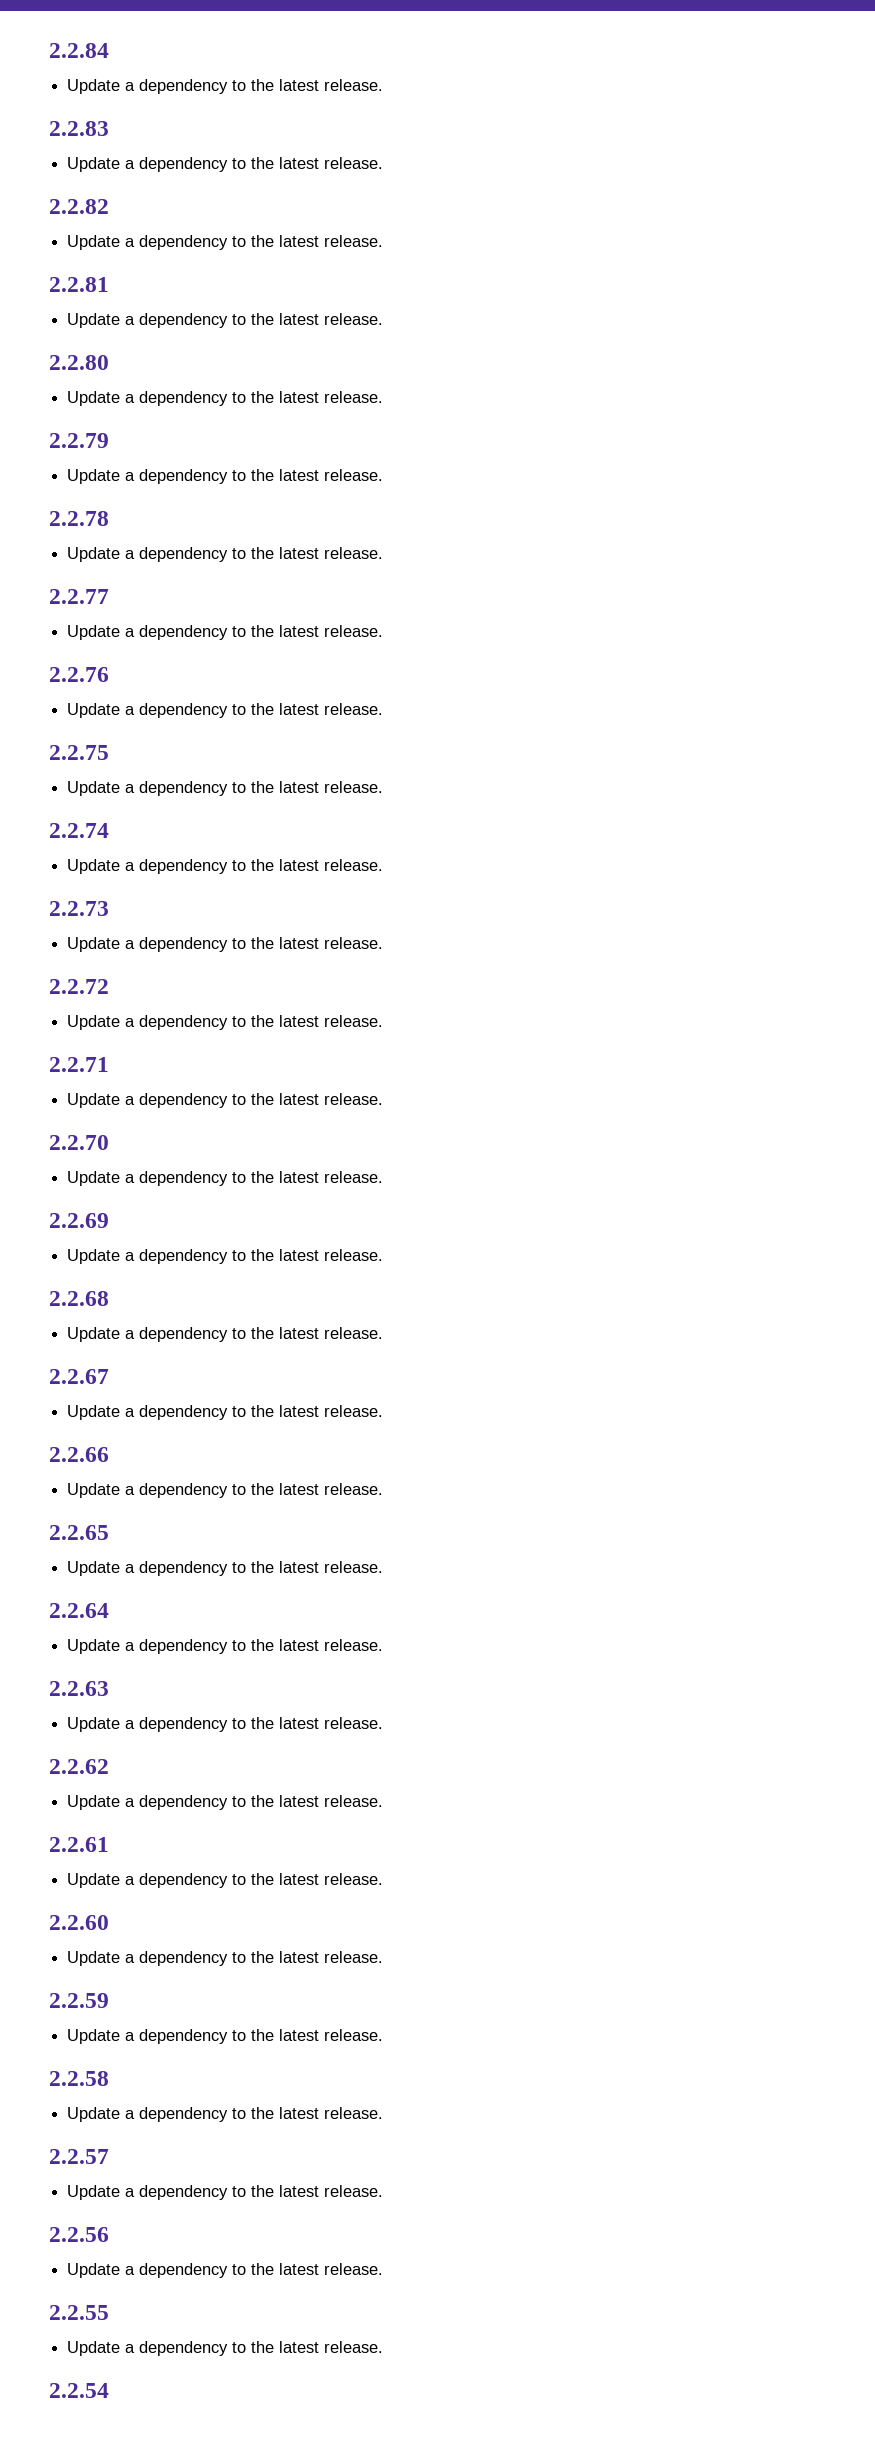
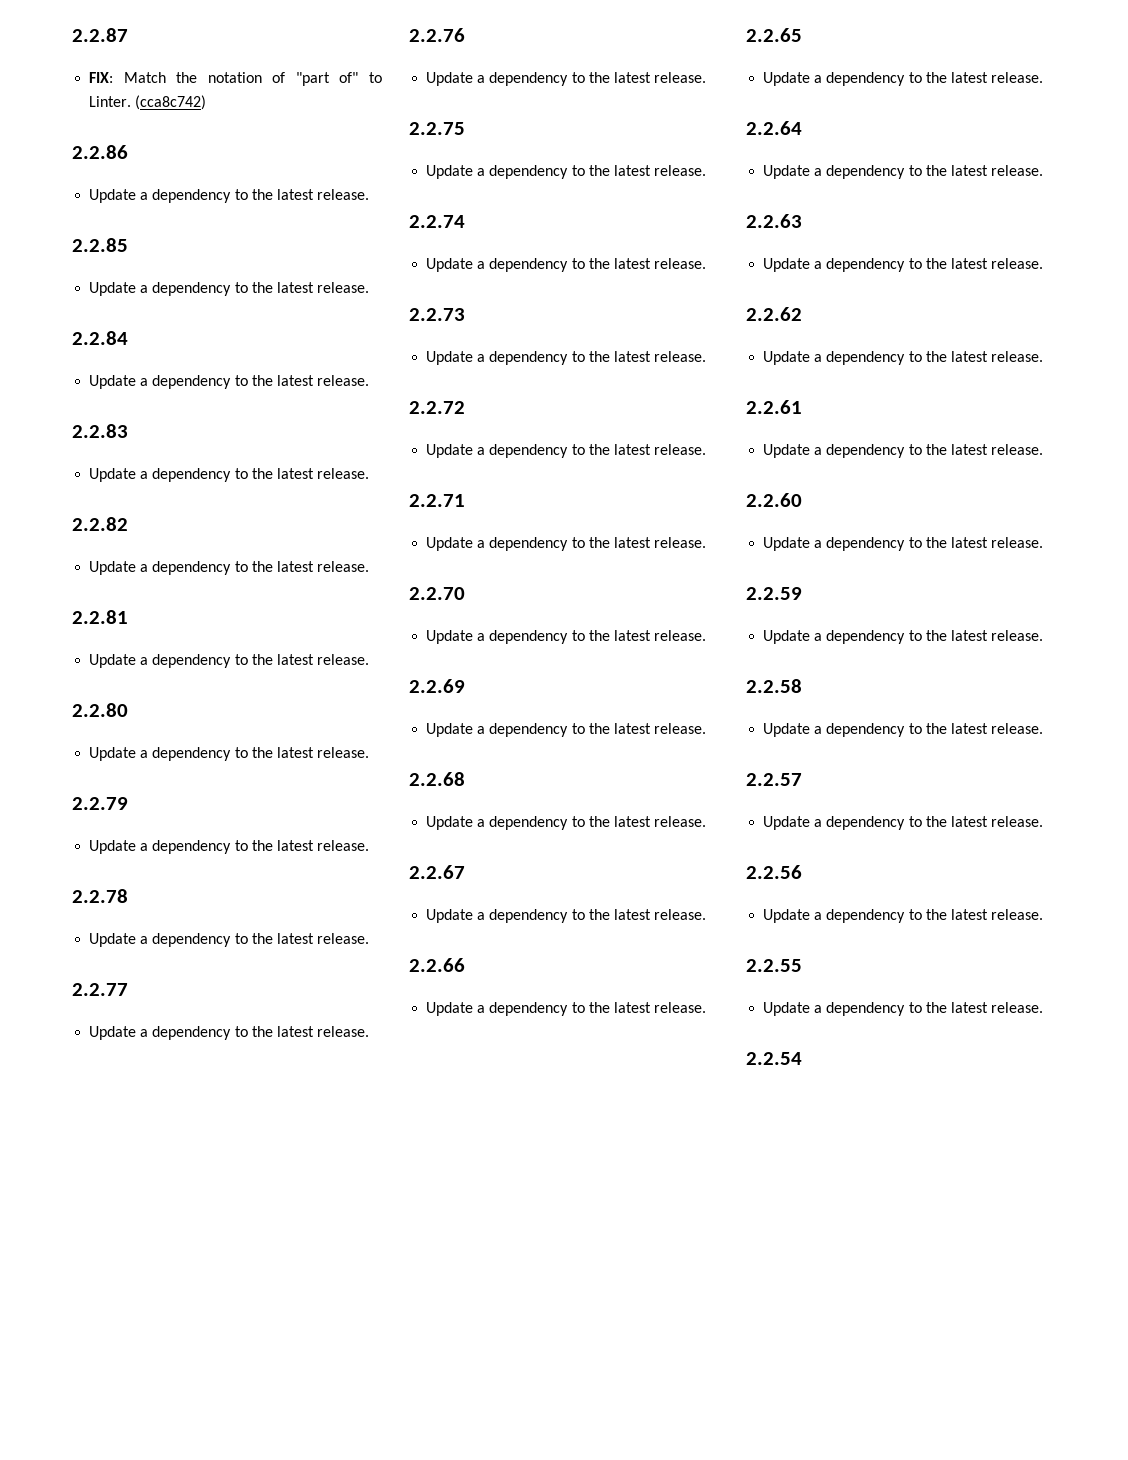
(49, 50) none -> [72,28,128,42] [89,72,382,86] [89,95,207,110] [72,145,128,159] [89,189,370,203] [72,238,128,252] [89,282,370,296] 2.2.87 // FIX: Match the notation of "part of" to Linter. (cca8c742) // 2.2.86 // Update a dependency to the latest release. // 2.2.85 // Update a dependency to the latest release. //

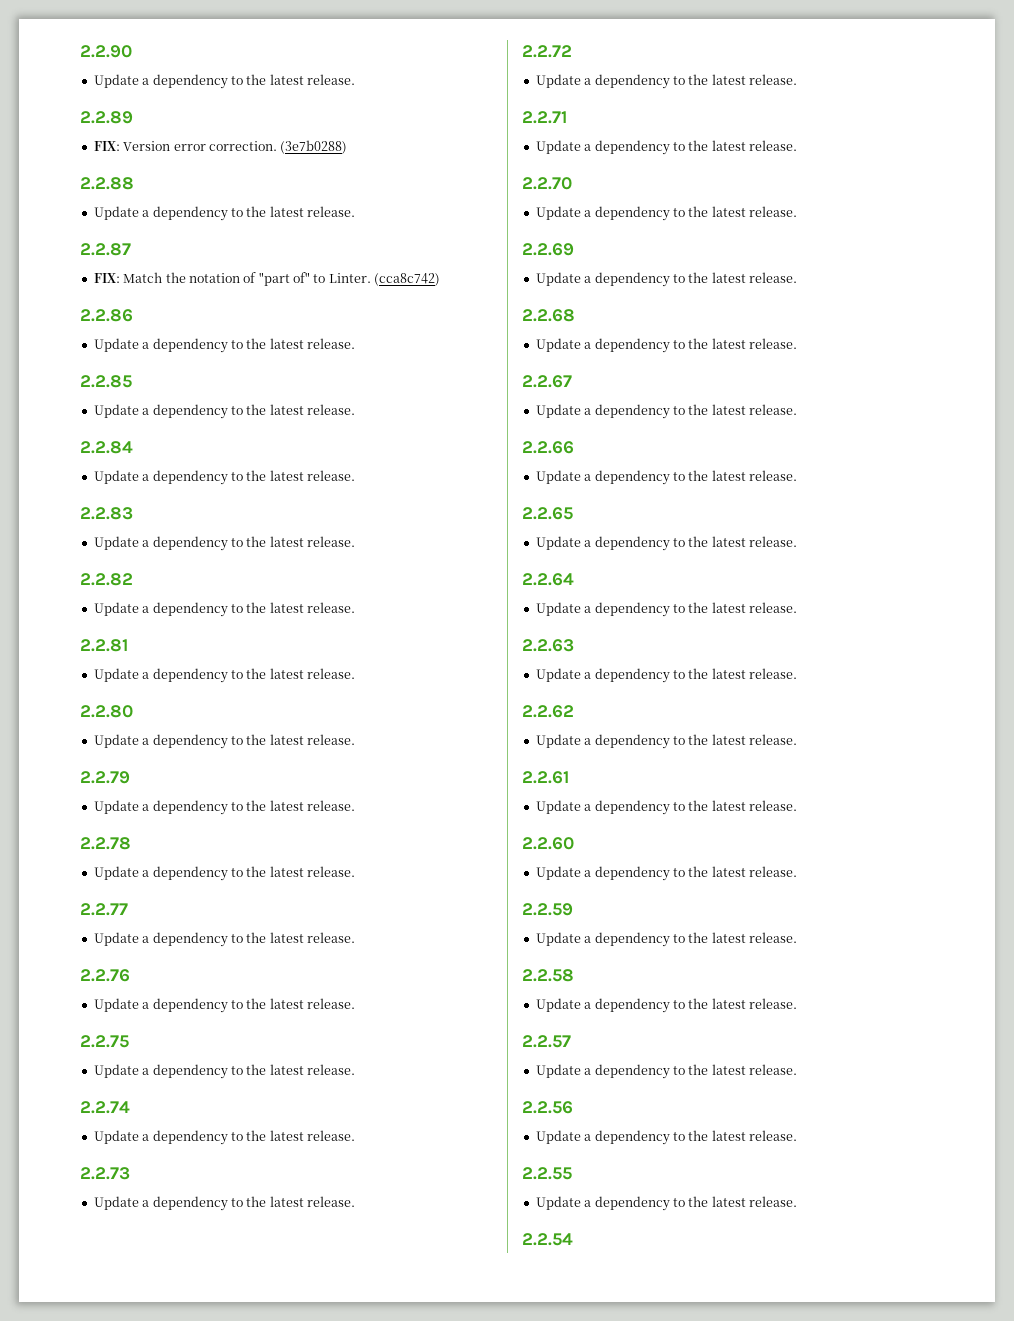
(72, 35) none -> [80,45,132,58] [93,74,355,89] [80,111,133,124] [93,140,348,154] [80,177,134,190] [93,206,355,221] 2.2.90 // Update a dependency to the latest release. // 2.2.89 // FIX: Version error correction. (3e7b0288) // 2.2.88 // Update a dependency to the latest release. //

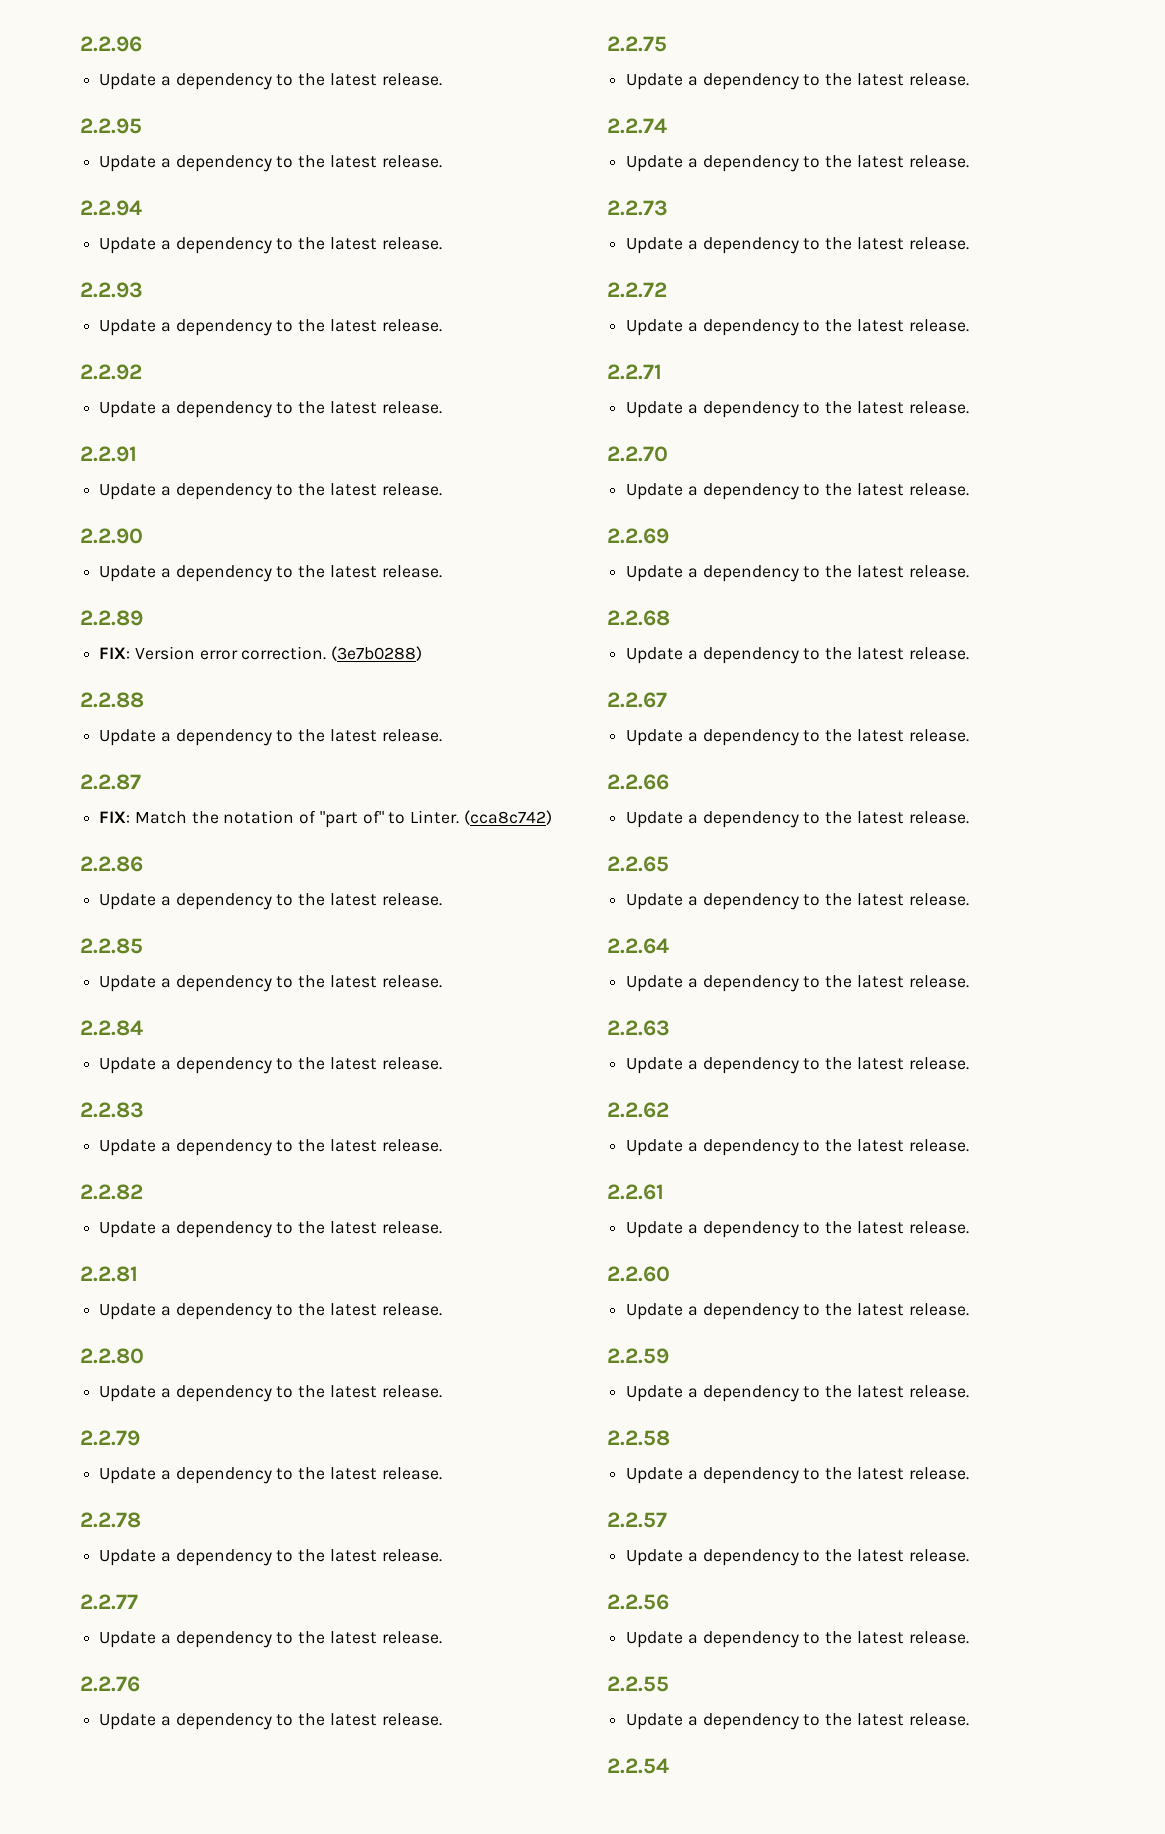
(80, 51) none -> [80,36,142,52] [99,73,442,90] [80,118,142,134] [99,155,442,172] [80,200,142,216] [99,237,442,254] [80,282,143,298] [99,319,442,336] [80,364,142,380] [99,401,442,418] [80,446,137,462] [99,483,442,500] 2.2.96 // Update a dependency to the latest release. // 2.2.95 // Update a dependency to the latest release. // 2.2.94 // Update a dependency to the latest release. // 2.2.93 // Update a dependency to the latest release. // 2.2.92 // Update a dependency to the latest release. // 2.2.91 // Update a dependency to the latest release. //

